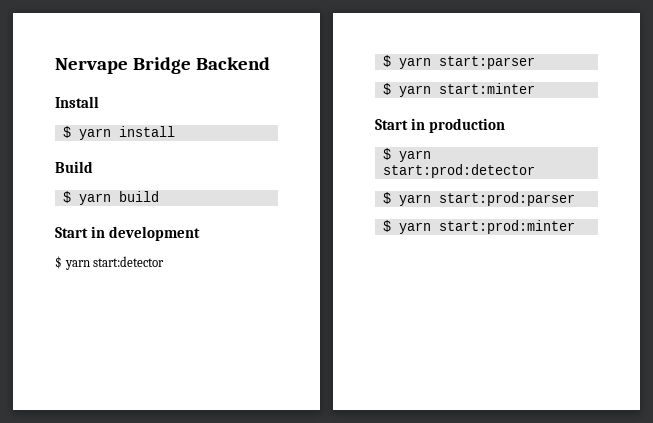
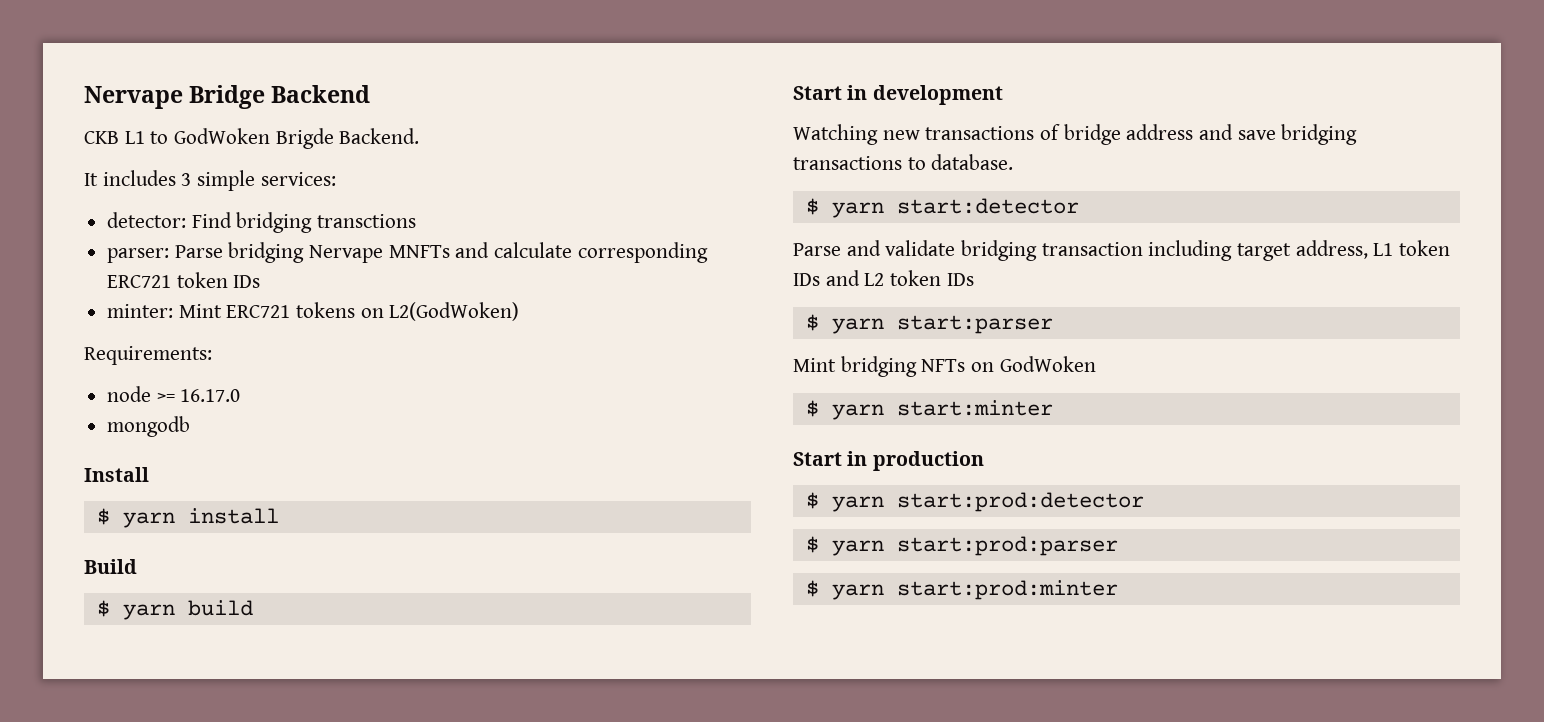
(270, 63) none -> [84,128,420,149] [84,170,336,191] [107,212,417,233] [107,242,708,263] [107,272,261,288] [107,302,520,321] [84,346,212,365] [107,386,241,402] [107,416,191,437] // CKB L1 to GodWoken Brigde Backend. // It includes 3 simple services: // detector: Find bridging transctions // parser: Parse bridging Nervape MNFTs and calculate corresponding ERC721 token IDs // minter: Mint ERC721 tokens on L2(GodWoken) // Requirements: // node >= 16.17.0 // mongodb
[55,256,165,270] [382,55,535,69] $ yarn start:detector // $ yarn start:parser -> [793,124,1358,145] [793,154,1014,170] [805,198,1079,218] [793,240,1451,261] [793,270,974,286] [805,314,1053,334] [793,356,1096,377] Watching new transactions of bridge address and save bridging transactions to database. // $ yarn start:detector // Parse and validate bridging transaction including target address, L1 token IDs and L2 token IDs // $ yarn start:parser // Mint bridging NFTs on GodWoken

